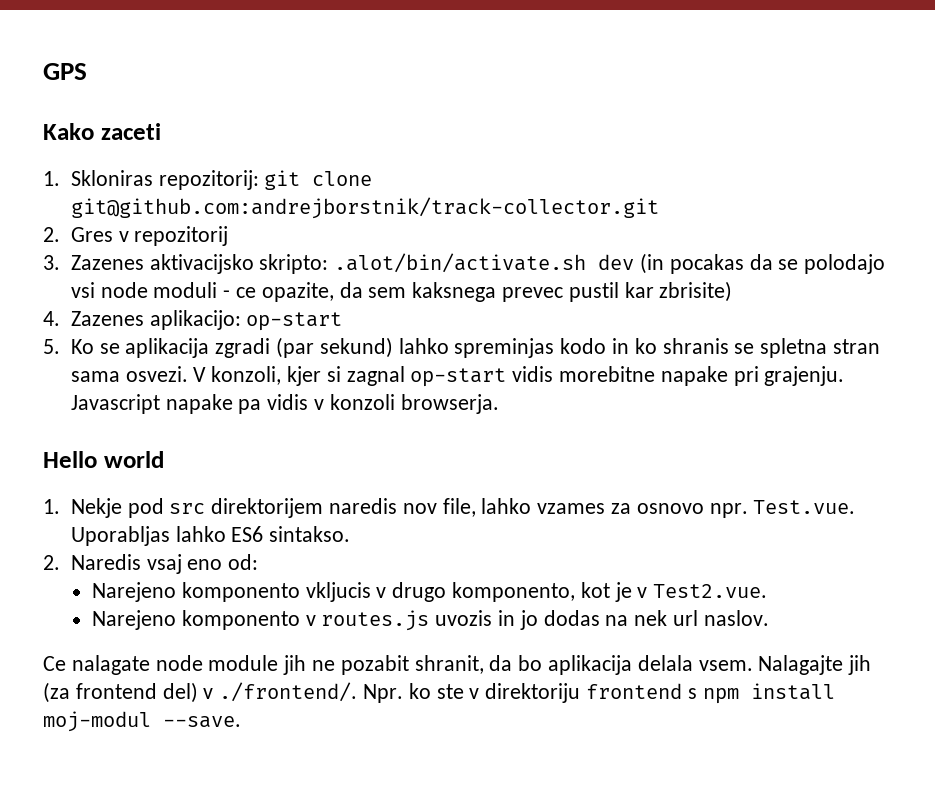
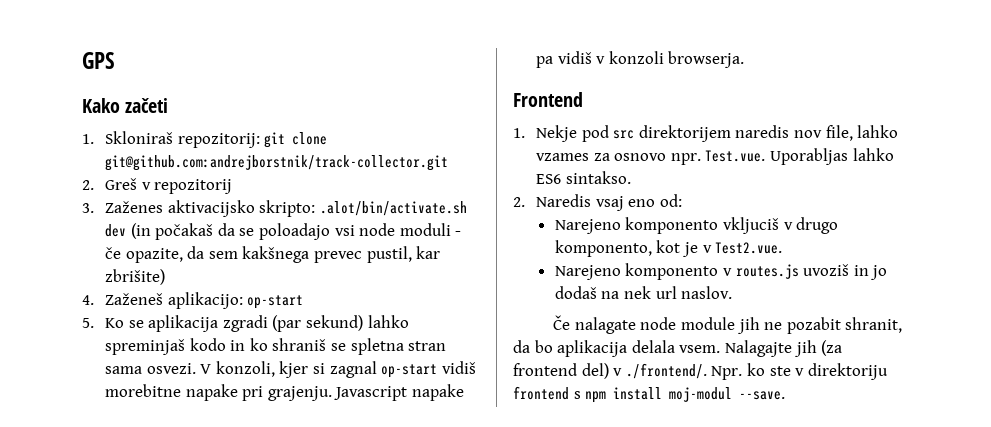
[100,123,161,140] [43,170,153,186] zaceti // 1. Skloniras -> [125,98,169,113] [82,131,174,144] začeti // 1. Skloniraš
[70,227,113,242] Gres -> [105,178,138,190] Greš
[70,255,144,270] Zazenes -> [105,201,164,213] Zaženes
[669,254,744,274] pocakas -> [155,223,214,240] počakaš
[804,254,886,274] polodajo -> [258,223,330,240] poloadajo
[235,287,256,298] ce -> [105,247,122,259] če
[412,281,733,302] kaksnega prevec pustil kar zbrisite) -> [242,246,441,263] [105,269,166,285] kakšnega prevec pustil, kar zbrišite)
[70,311,144,326] Zazenes -> [105,293,164,305] Zaženeš
[454,338,555,358] spreminjas -> [105,339,186,355] spreminjaš
[662,338,729,354] shranis -> [272,338,327,351] shraniš
[512,366,554,382] vidis -> [441,361,476,374] vidiš
[267,394,309,410] vidis -> [557,51,592,64] vidiš
[43,451,164,468] Hello world -> [513,92,583,107] Frontend
[305,582,371,602] vkljucis -> [722,217,779,234] vkljuciš
[435,610,493,626] uvozis -> [803,264,850,276] uvoziš
[543,610,600,626] dodas -> [554,286,597,299] dodaš
[43,656,66,671] Ce -> [553,315,571,330] Če

